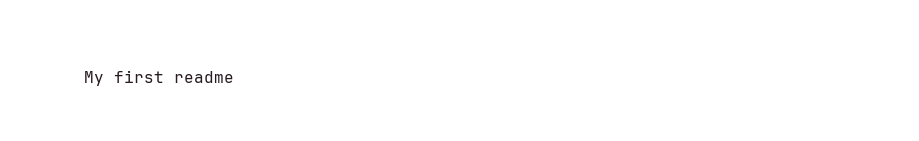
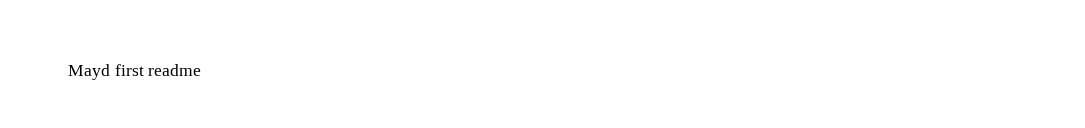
[84,71,104,86] My -> [68,64,110,80] Mayd

